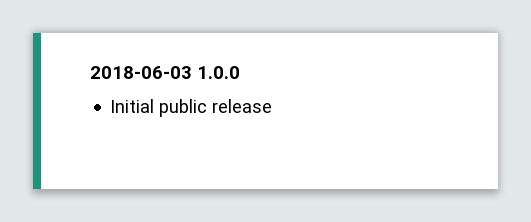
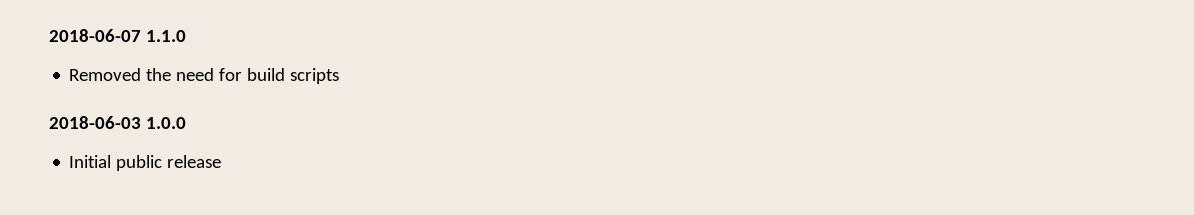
(90, 72) none -> [49,29,186,42] [69,68,340,84] 2018-06-07 1.1.0 // Removed the need for build scripts //

